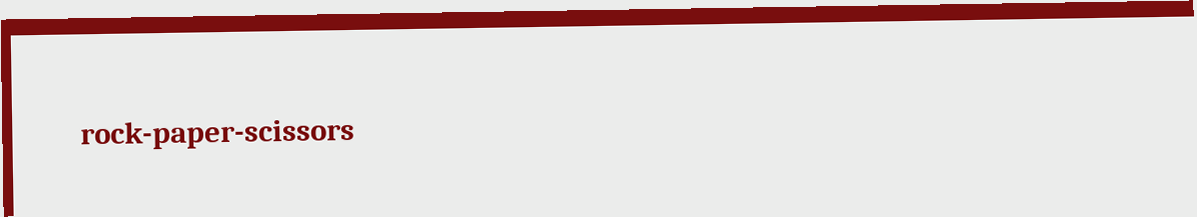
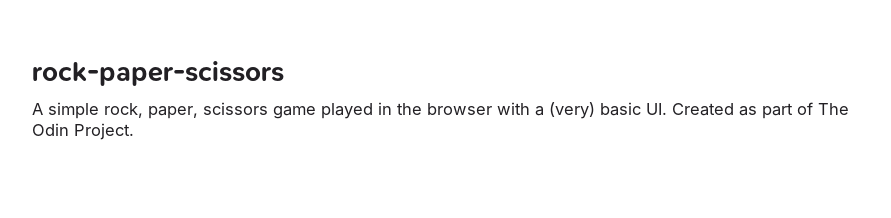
(355, 134) none -> [32,102,849,119] [32,123,134,140] // A simple rock, paper, scissors game played in the browser with a (very) basic UI. Created as part of The Odin Project.

